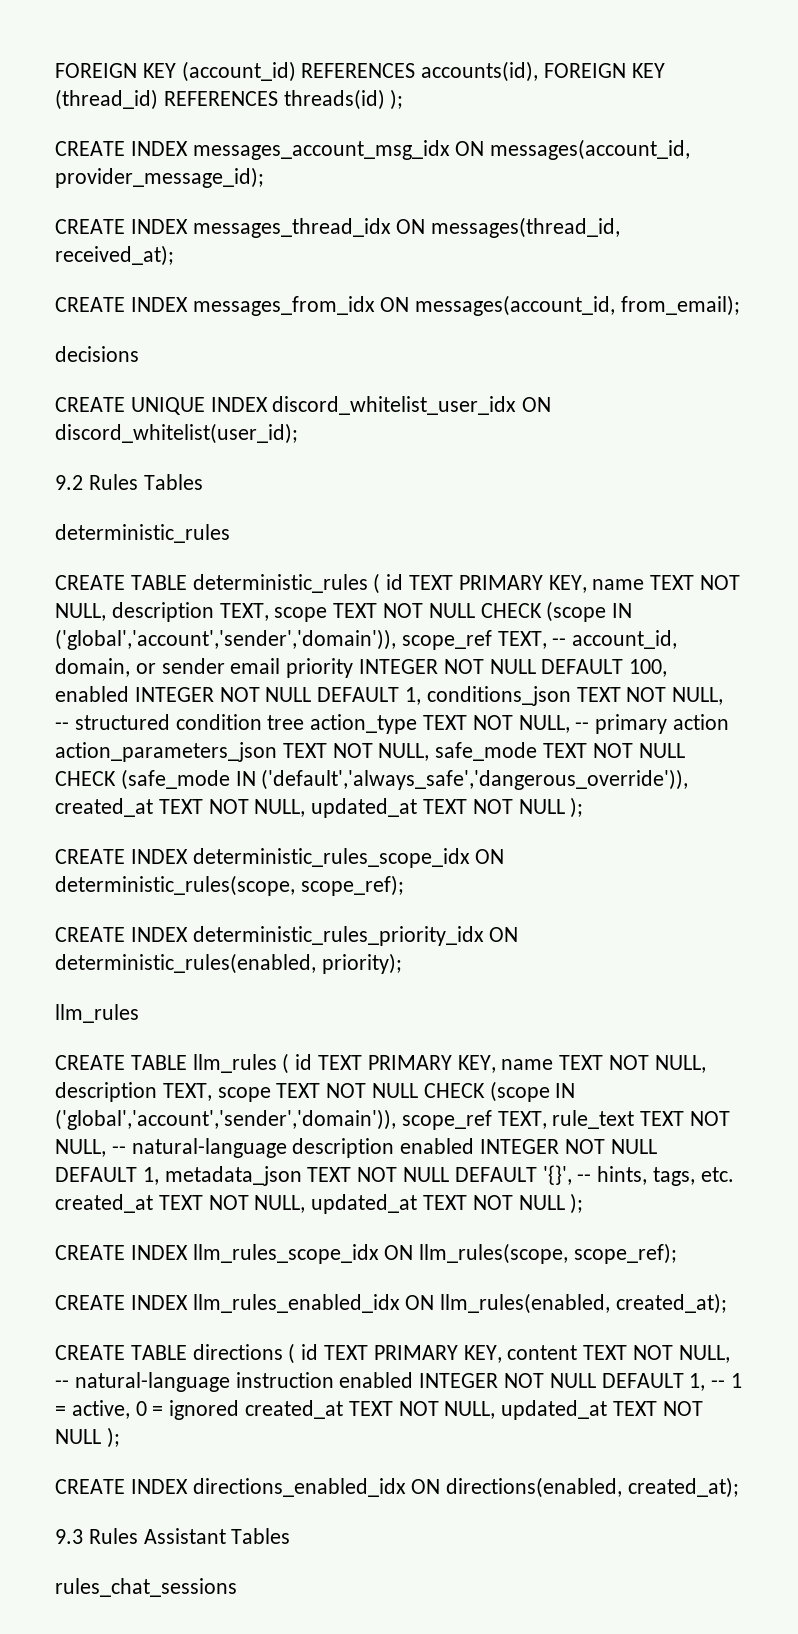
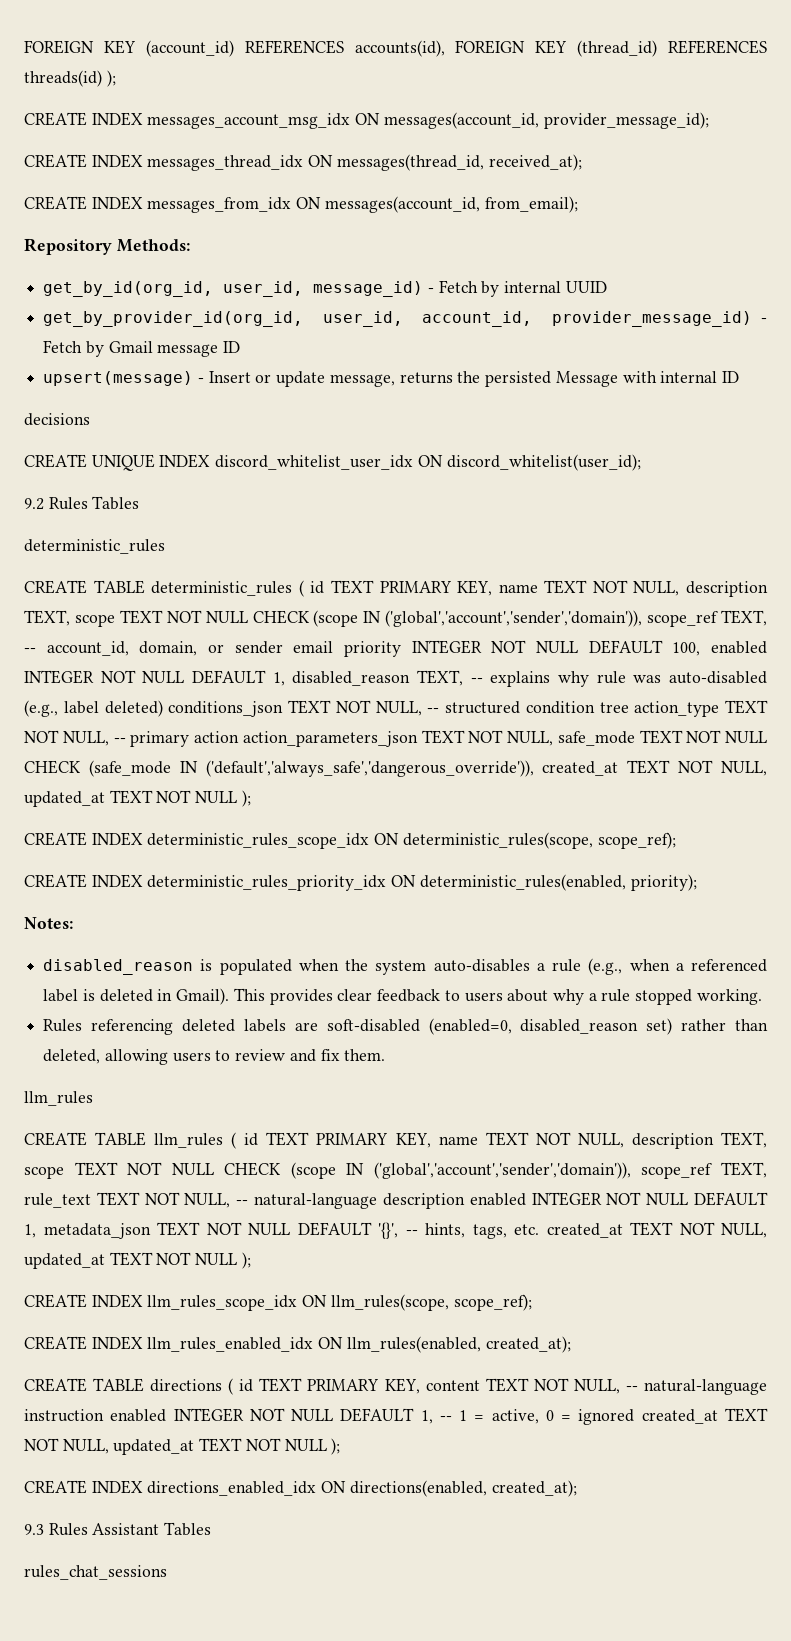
(741, 305) none -> [24,238,190,255] [43,280,607,297] [43,311,767,327] [43,340,241,357] [43,371,739,387] // Repository Methods: // get_by_id(org_id, user_id, message_id) - Fetch by internal UUID // get_by_provider_id(org_id, user_id, account_id, provider_message_id) - Fetch by Gmail message ID // upsert(message) - Insert or update message, returns the persisted Message with internal ID
(422, 696) none -> [292,670,767,687] [24,700,163,717] disabled_reason TEXT, -- explains why rule was auto-disabled (e.g., label deleted)
(402, 963) none -> [24,917,73,929] [43,958,767,975] [43,988,762,1005] [43,1018,768,1035] [43,1049,386,1065] // Notes: // disabled_reason is populated when the system auto-disables a rule (e.g., when a referenced label is deleted in Gmail). This provides clear feedback to users about why a rule stopped working. // Rules referencing deleted labels are soft-disabled (enabled=0, disabled_reason set) rather than deleted, allowing users to review and fix them.

